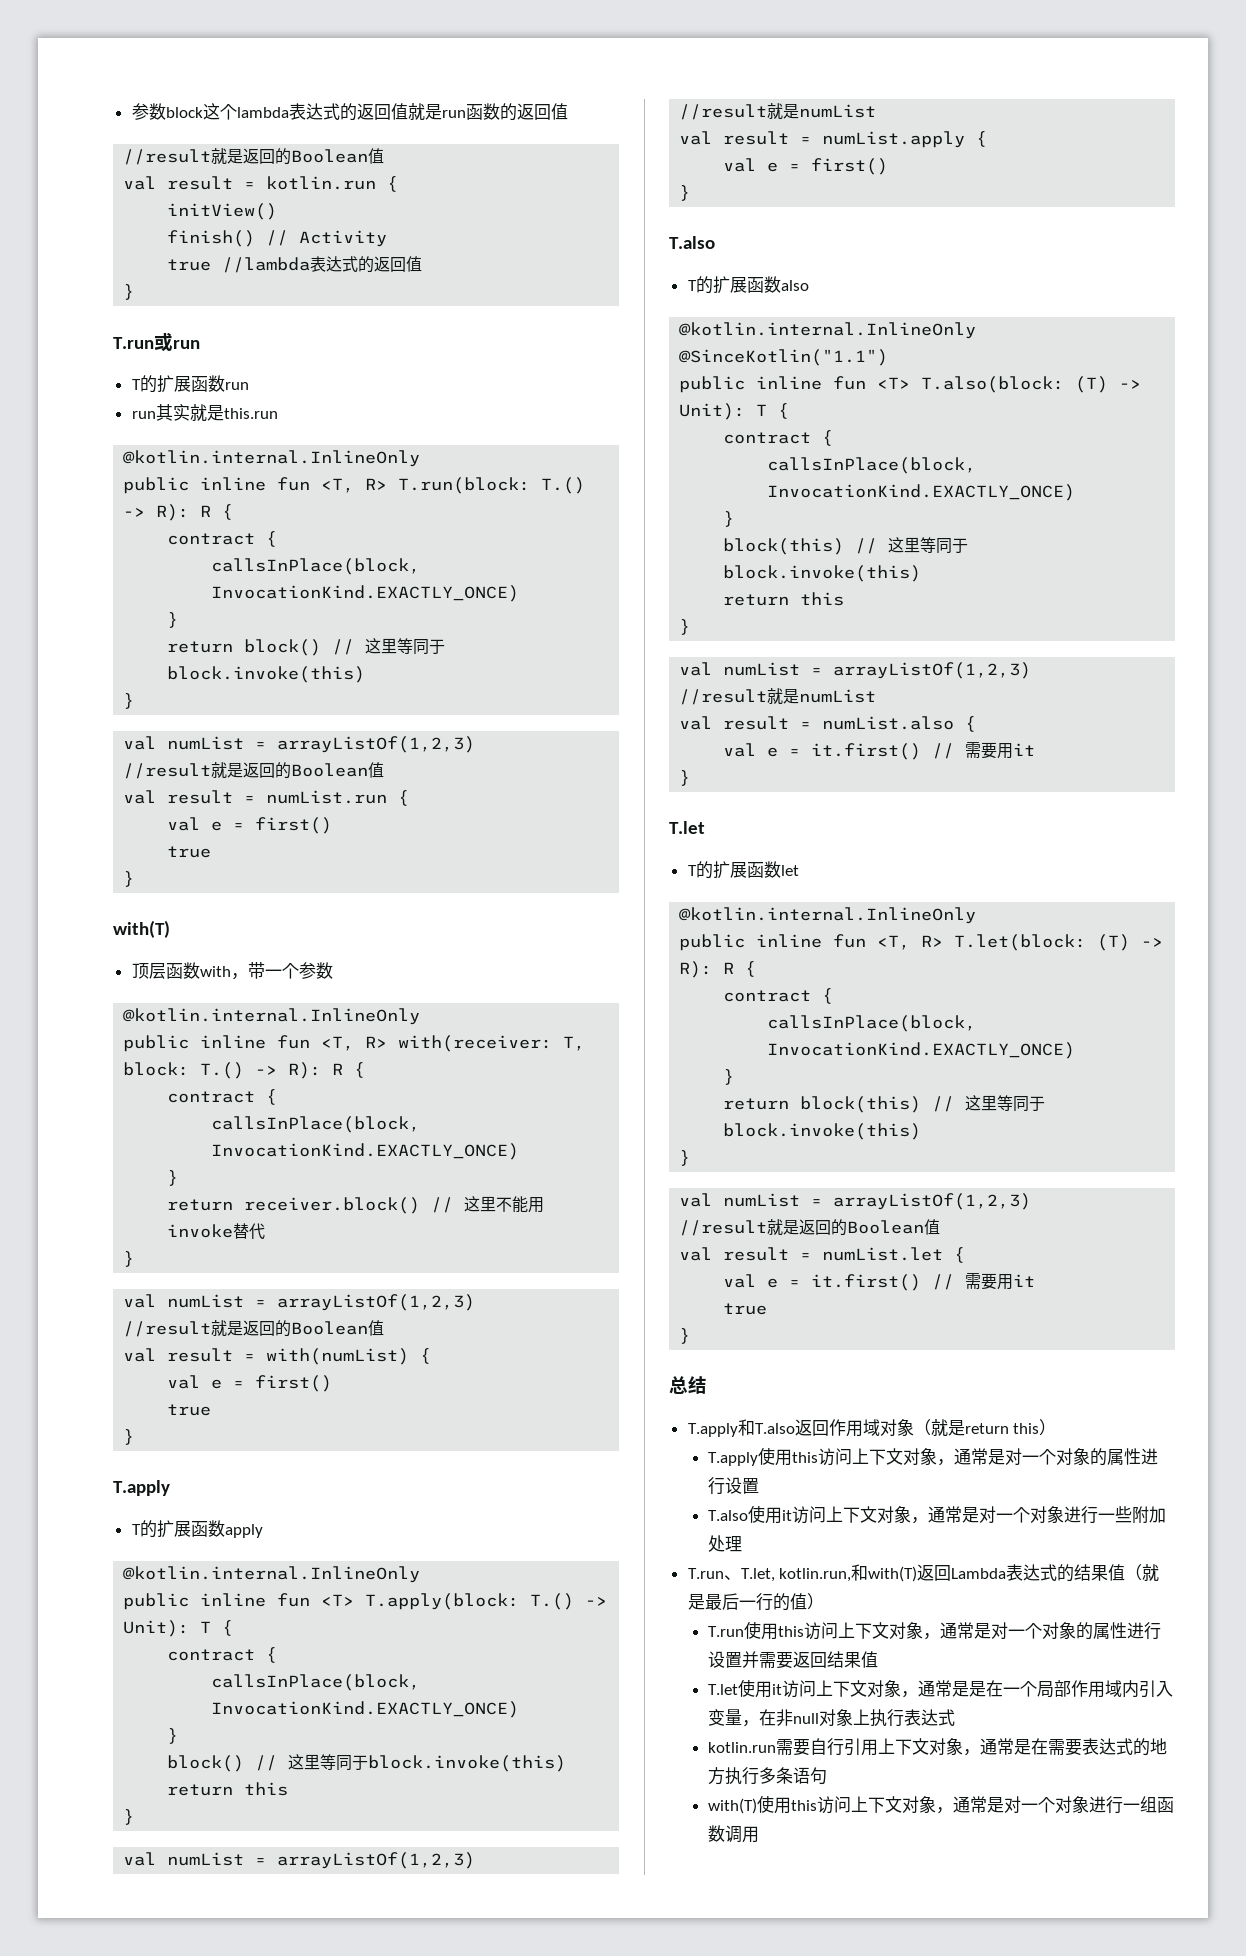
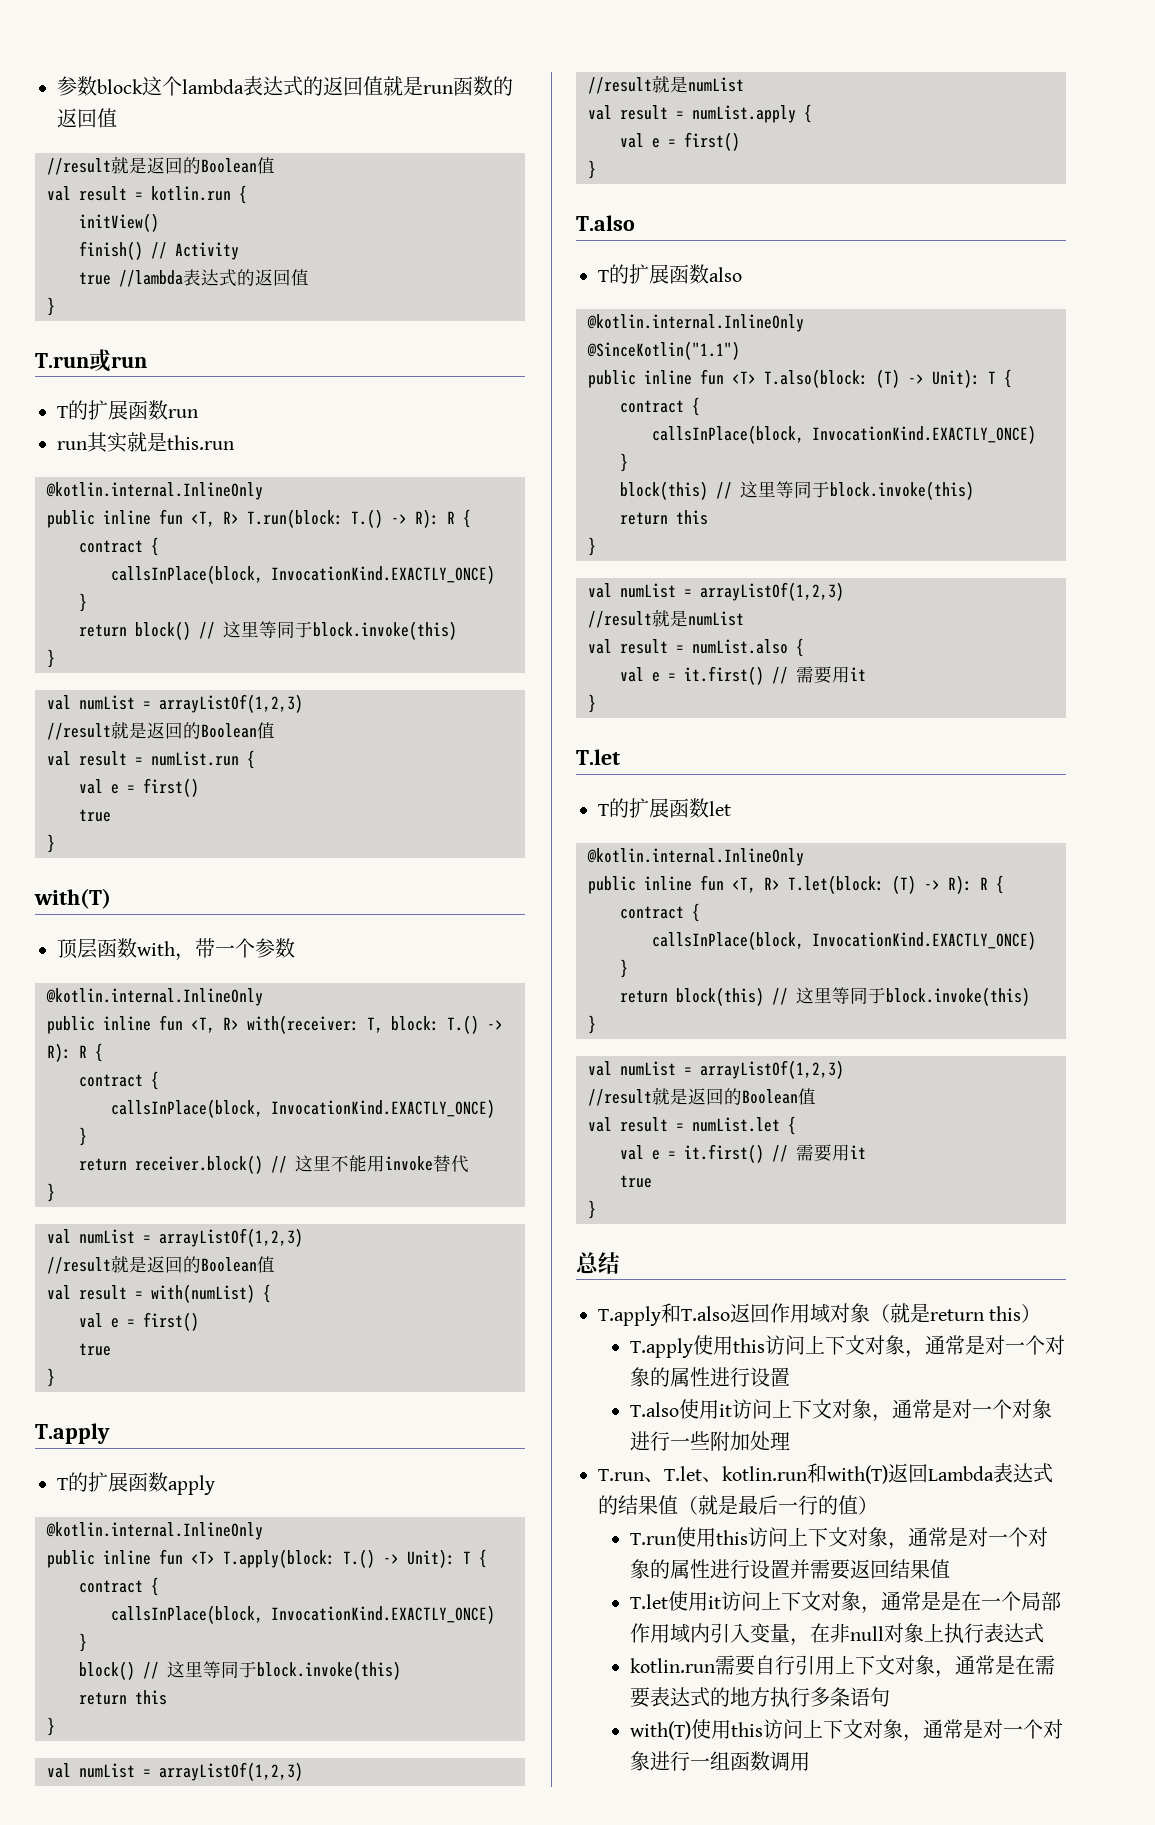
[740,1568,852,1582] T.let, kotlin.run, -> [664,1466,807,1482] T.let、kotlin.run

